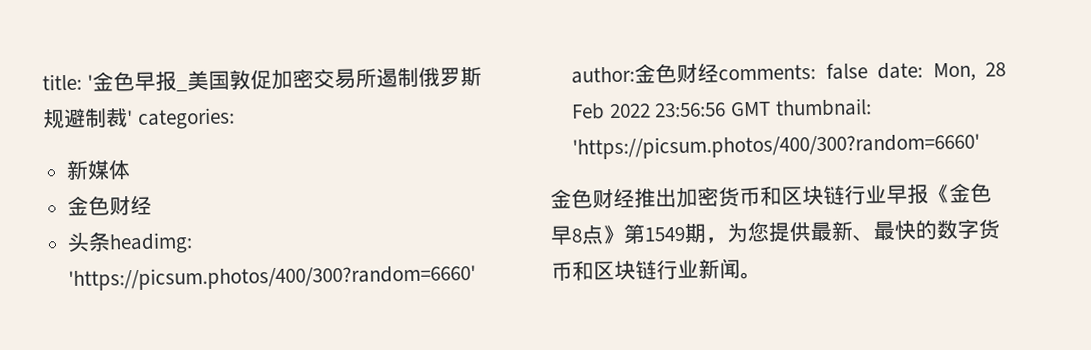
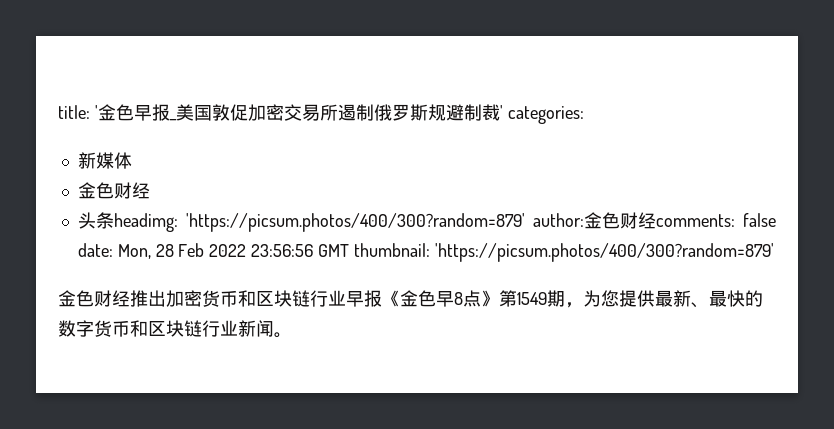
[68,264,477,292] 'https://picsum.photos/400/300?random=6660' -> [185,213,525,232] 'https://picsum.photos/400/300?random=879'
[572,132,981,160] 'https://picsum.photos/400/300?random=6660' -> [434,243,774,262] 'https://picsum.photos/400/300?random=879'

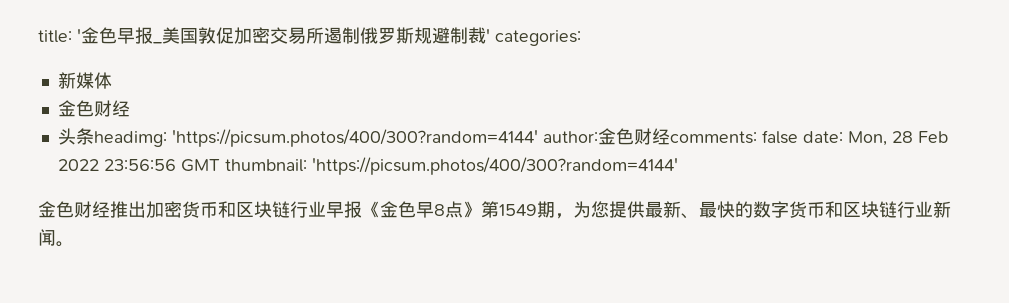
[185,213,525,232] 'https://picsum.photos/400/300?random=879' -> [171,129,538,147] 'https://picsum.photos/400/300?random=4144'
[434,243,774,262] 'https://picsum.photos/400/300?random=879' -> [311,157,678,175] 'https://picsum.photos/400/300?random=4144'

